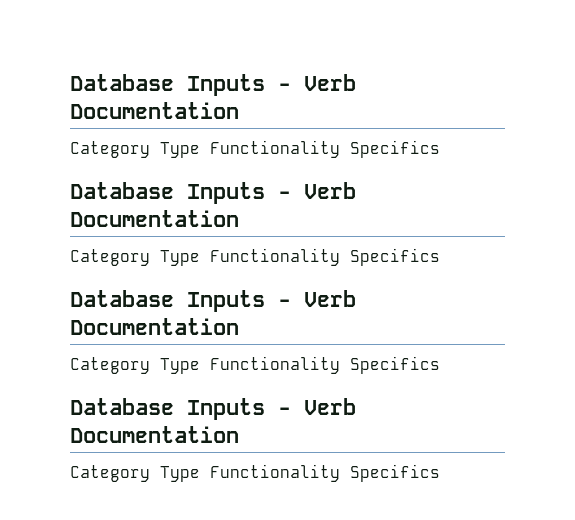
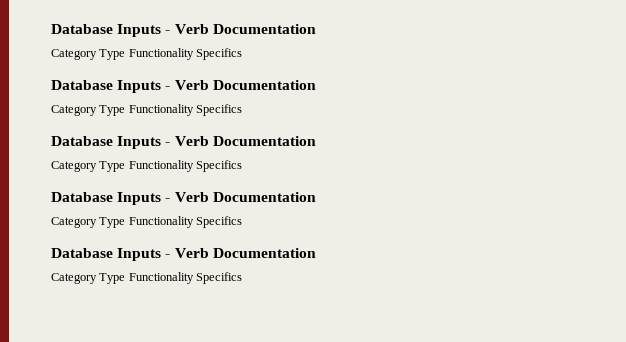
(440, 473) none -> [51,248,316,261] [51,272,243,284] // Database Inputs - Verb Documentation // Category Type Functionality Specifics

